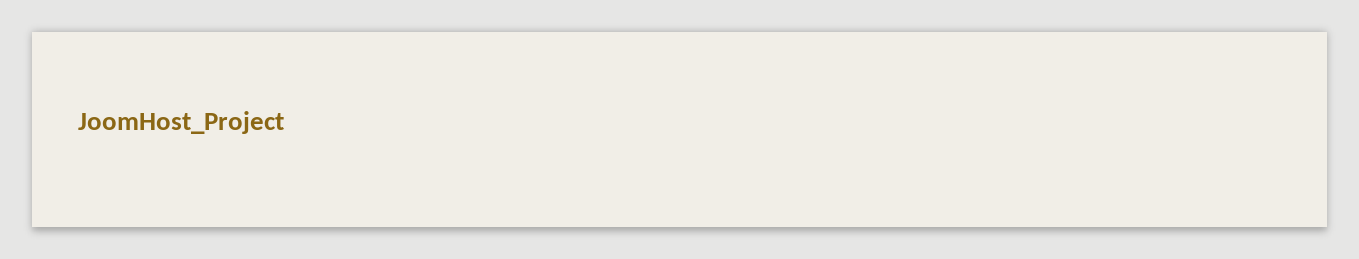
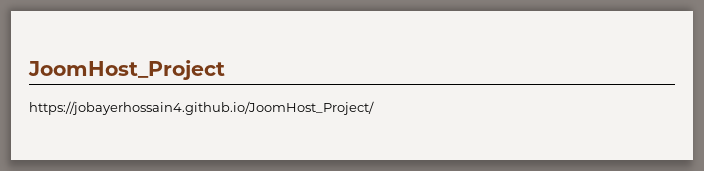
(284, 122) none -> [29,101,374,115] // https://jobayerhossain4.github.io/JoomHost_Project/

